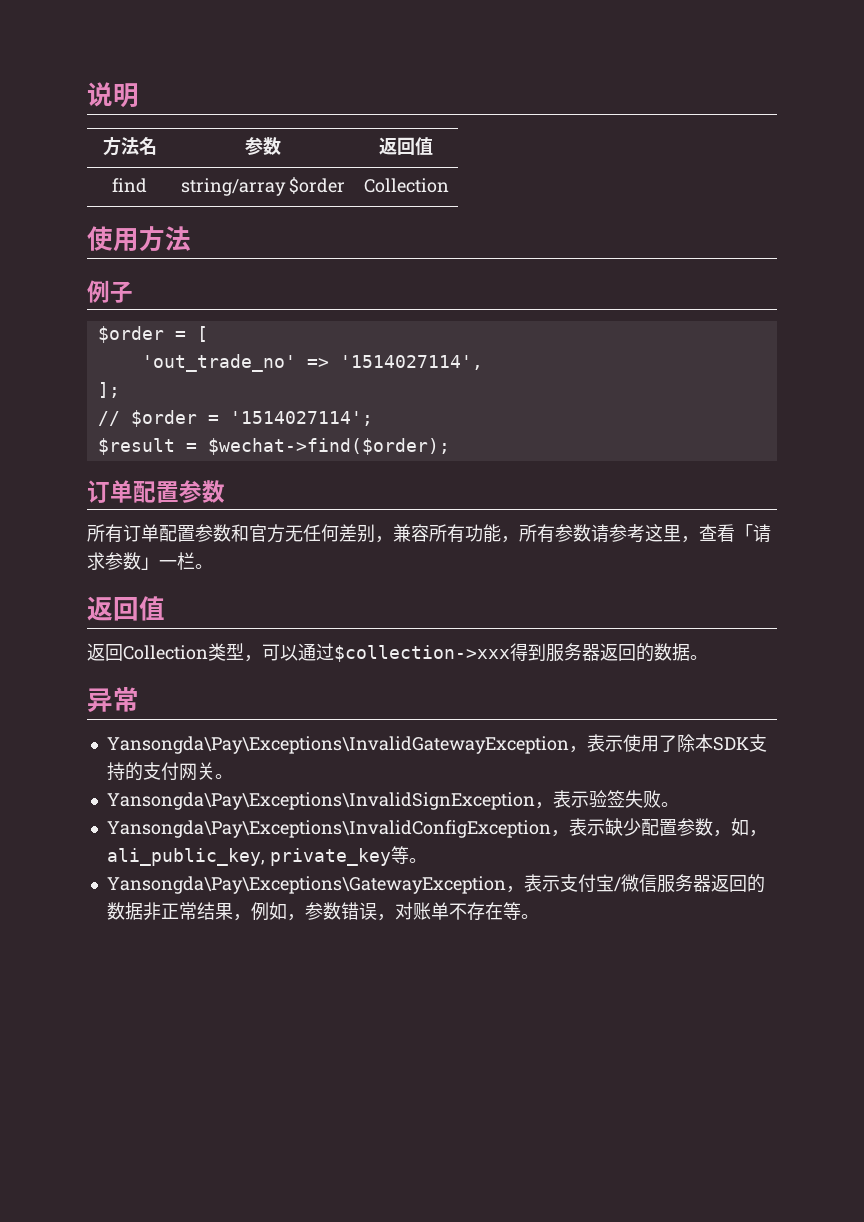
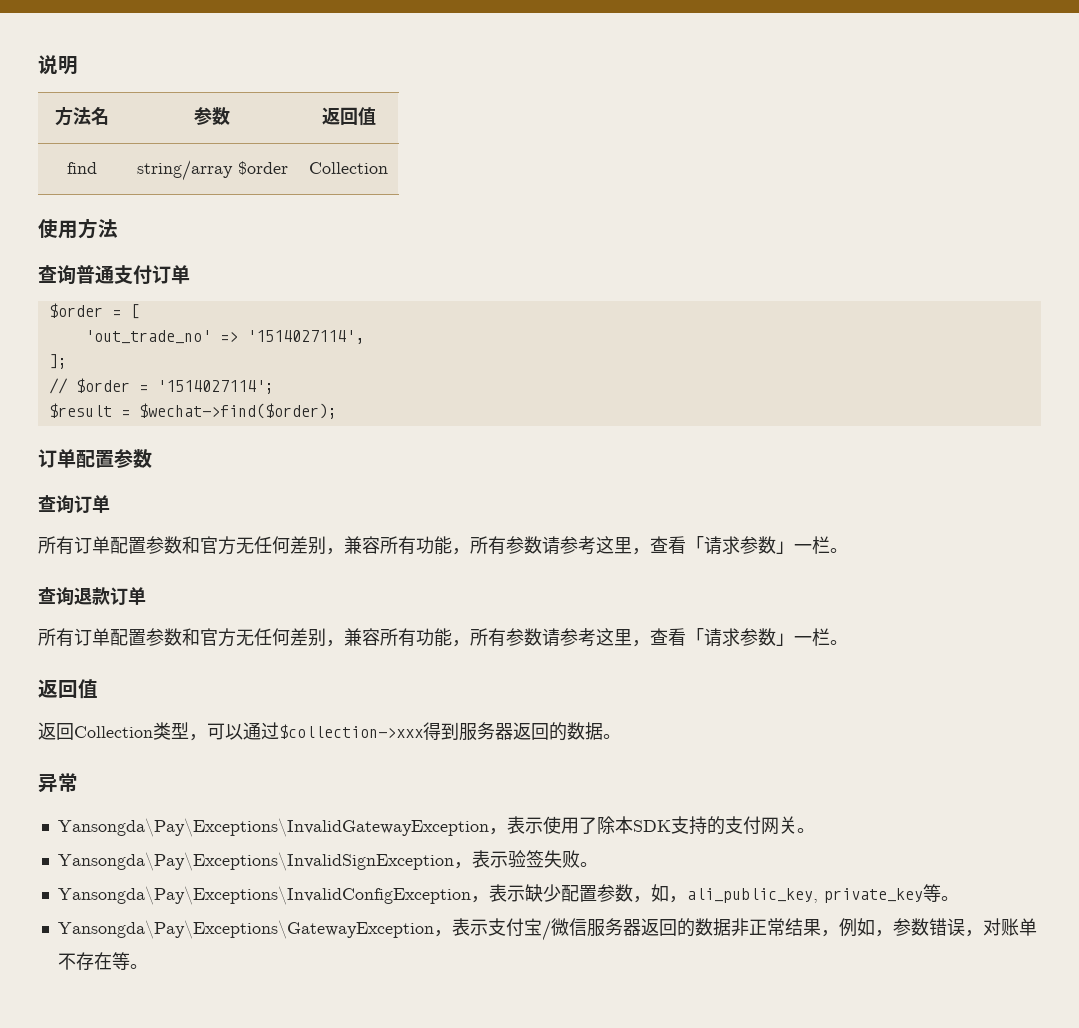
[87,280,133,303] 例子 -> [38,265,190,285] 查询普通支付订单
(225, 491) none -> [38,495,110,514] [38,536,848,555] [38,587,146,606] // 查询订单 // 所有订单配置参数和官方无任何差别，兼容所有功能，所有参数请参考这里，查看「请求参数」一栏。 // 查询退款订单

